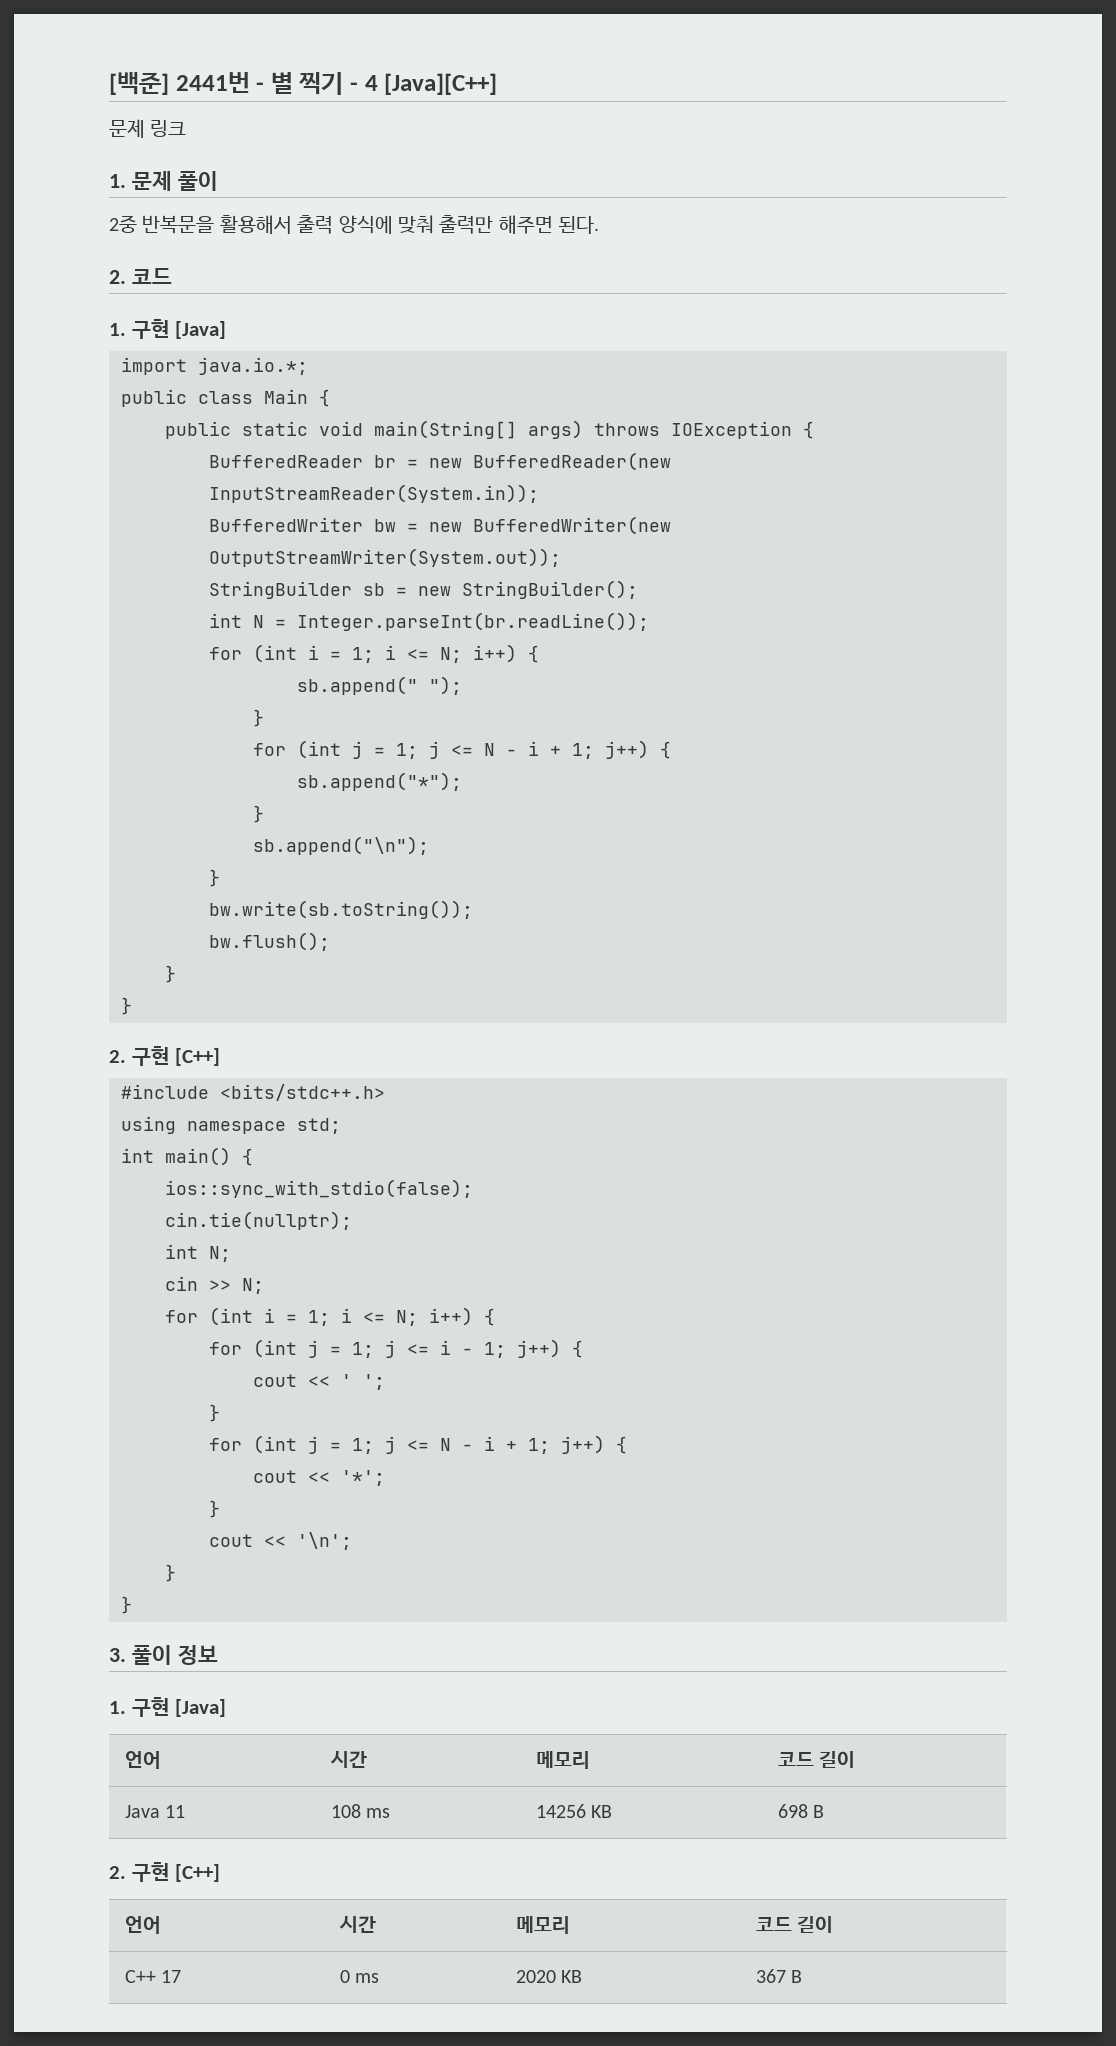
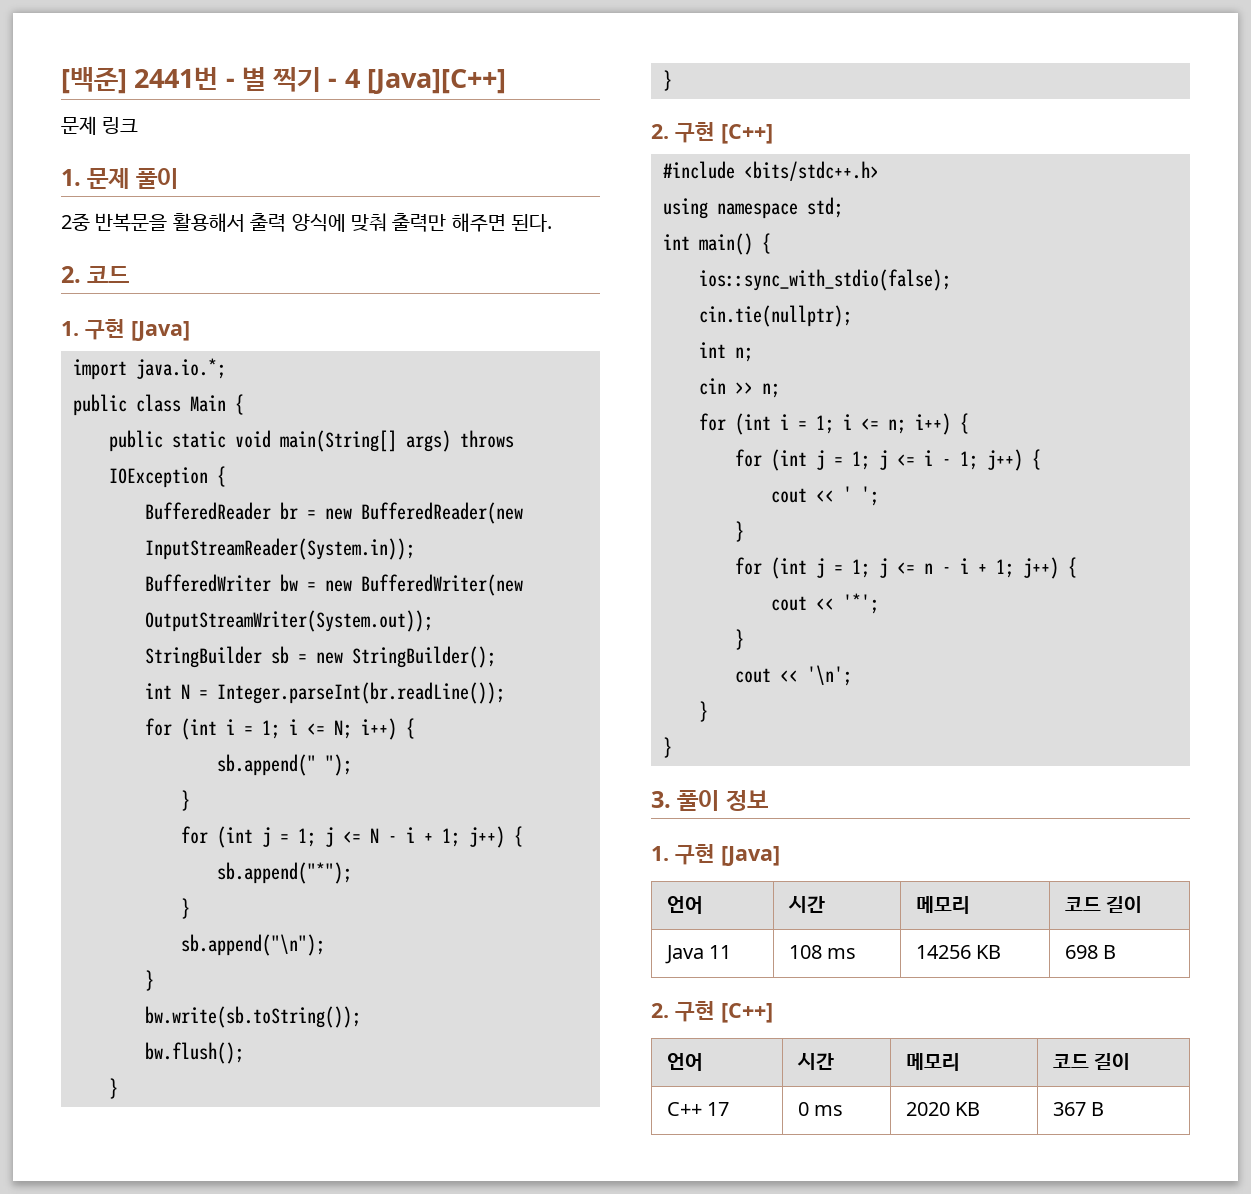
[209,1246,231,1262] N; -> [735,347,753,362] n;
[242,1278,264,1294] [165,1307,418,1326] N; // for (int i = 1; i <= N; -> [762,383,780,398] [699,413,906,435] n; // for (int i = 1; i <= n;
[440,1438,451,1451] N -> [924,563,933,574] n

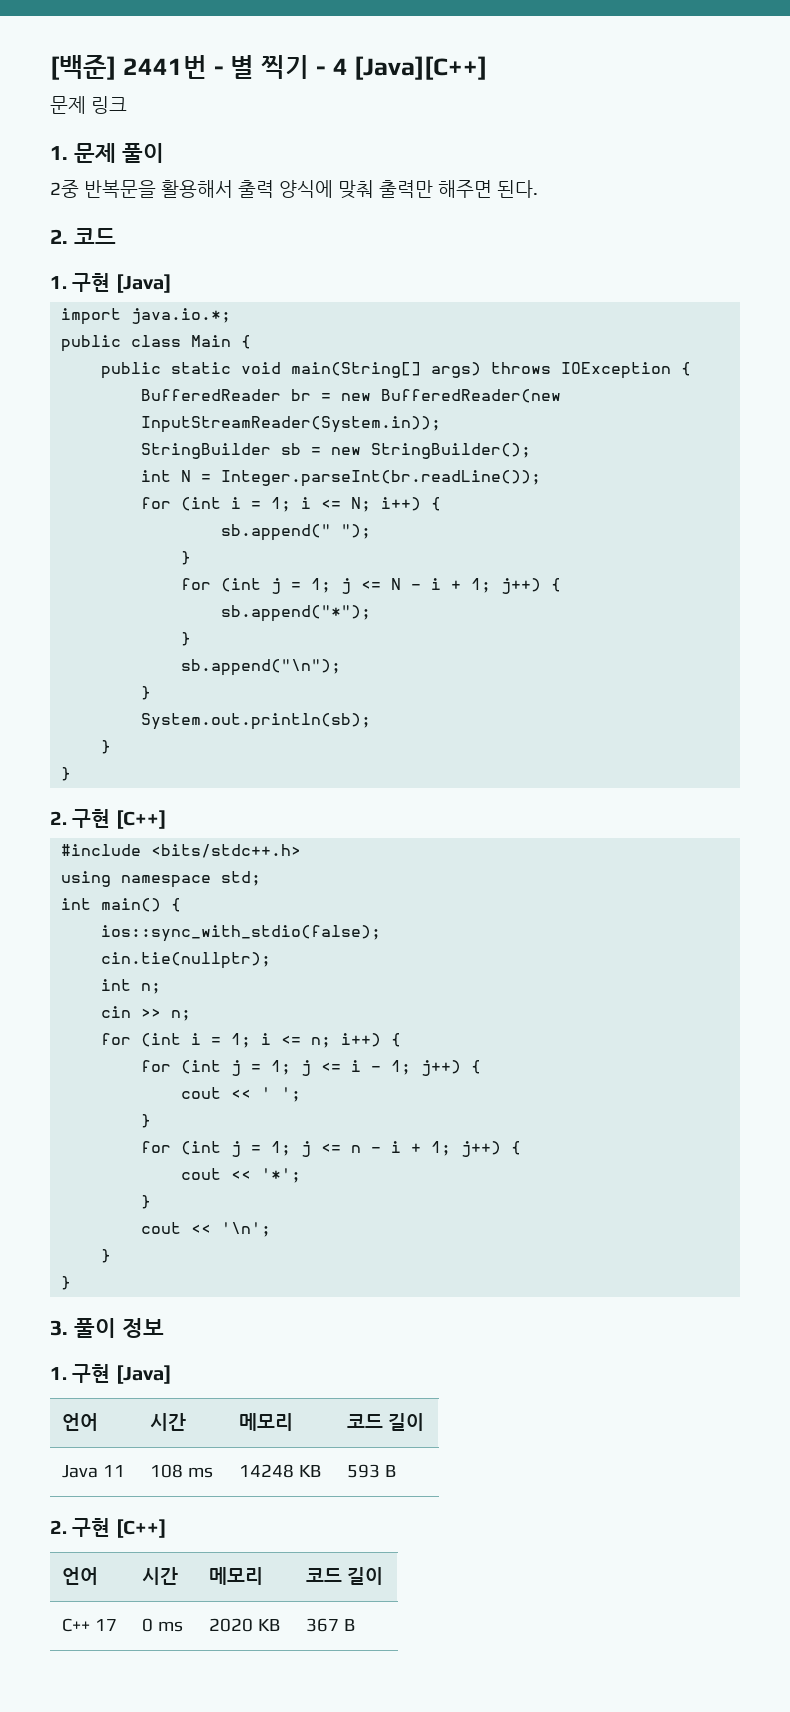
[145,574,523,596] [145,610,433,632] // BufferedWriter bw = new BufferedWriter(new OutputStreamWriter(System.out)); -> (442, 424) none
[145,1006,361,1028] [145,1042,244,1064] bw.write(sb.toString()); // bw.flush(); -> [141,713,372,730] System.out.println(sb);
[915,945,1002,959] [1064,945,1098,959] 14256 KB | 698 -> [238,1464,321,1478] [346,1464,380,1478] 14248 KB | 593

